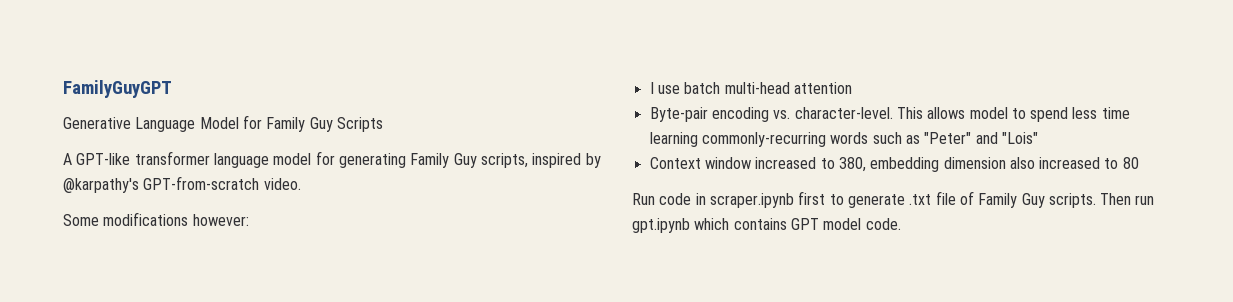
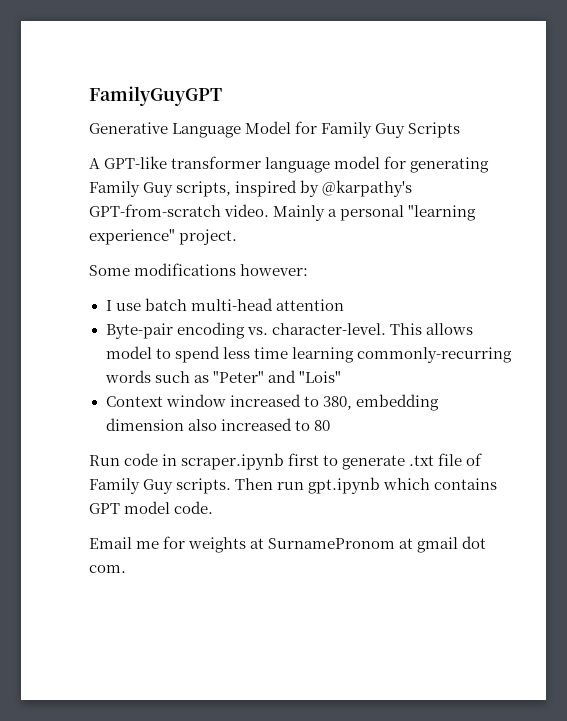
(301, 184) none -> [273,205,477,221] [89,229,238,245] Mainly a personal "learning experience" project.
(901, 224) none -> [89,536,487,553] [89,565,126,573] // Email me for weights at SurnamePronom at gmail dot com.

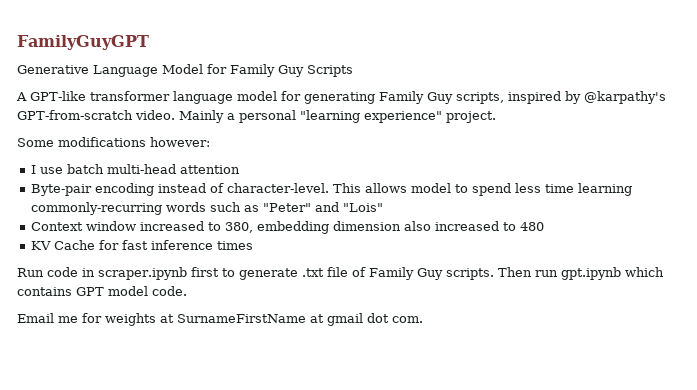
[246,327,268,335] vs. -> [157,183,224,193] instead of
[313,420,330,431] 80 -> [519,222,544,231] [30,240,253,250] 480 // KV Cache for fast inference times
[268,538,396,549] SurnamePronom -> [177,314,306,323] SurnameFirstName

